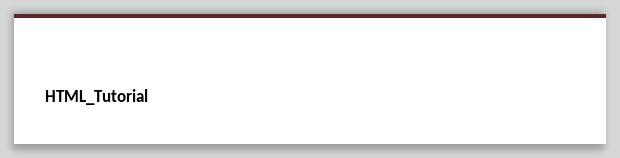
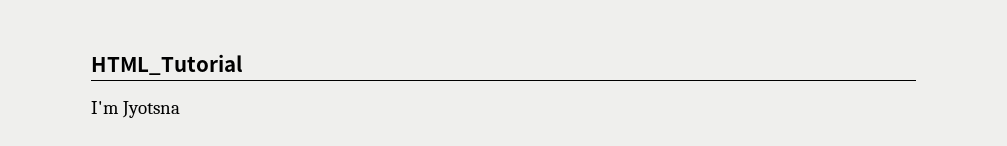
(148, 97) none -> [91,101,181,118] // I'm Jyotsna

